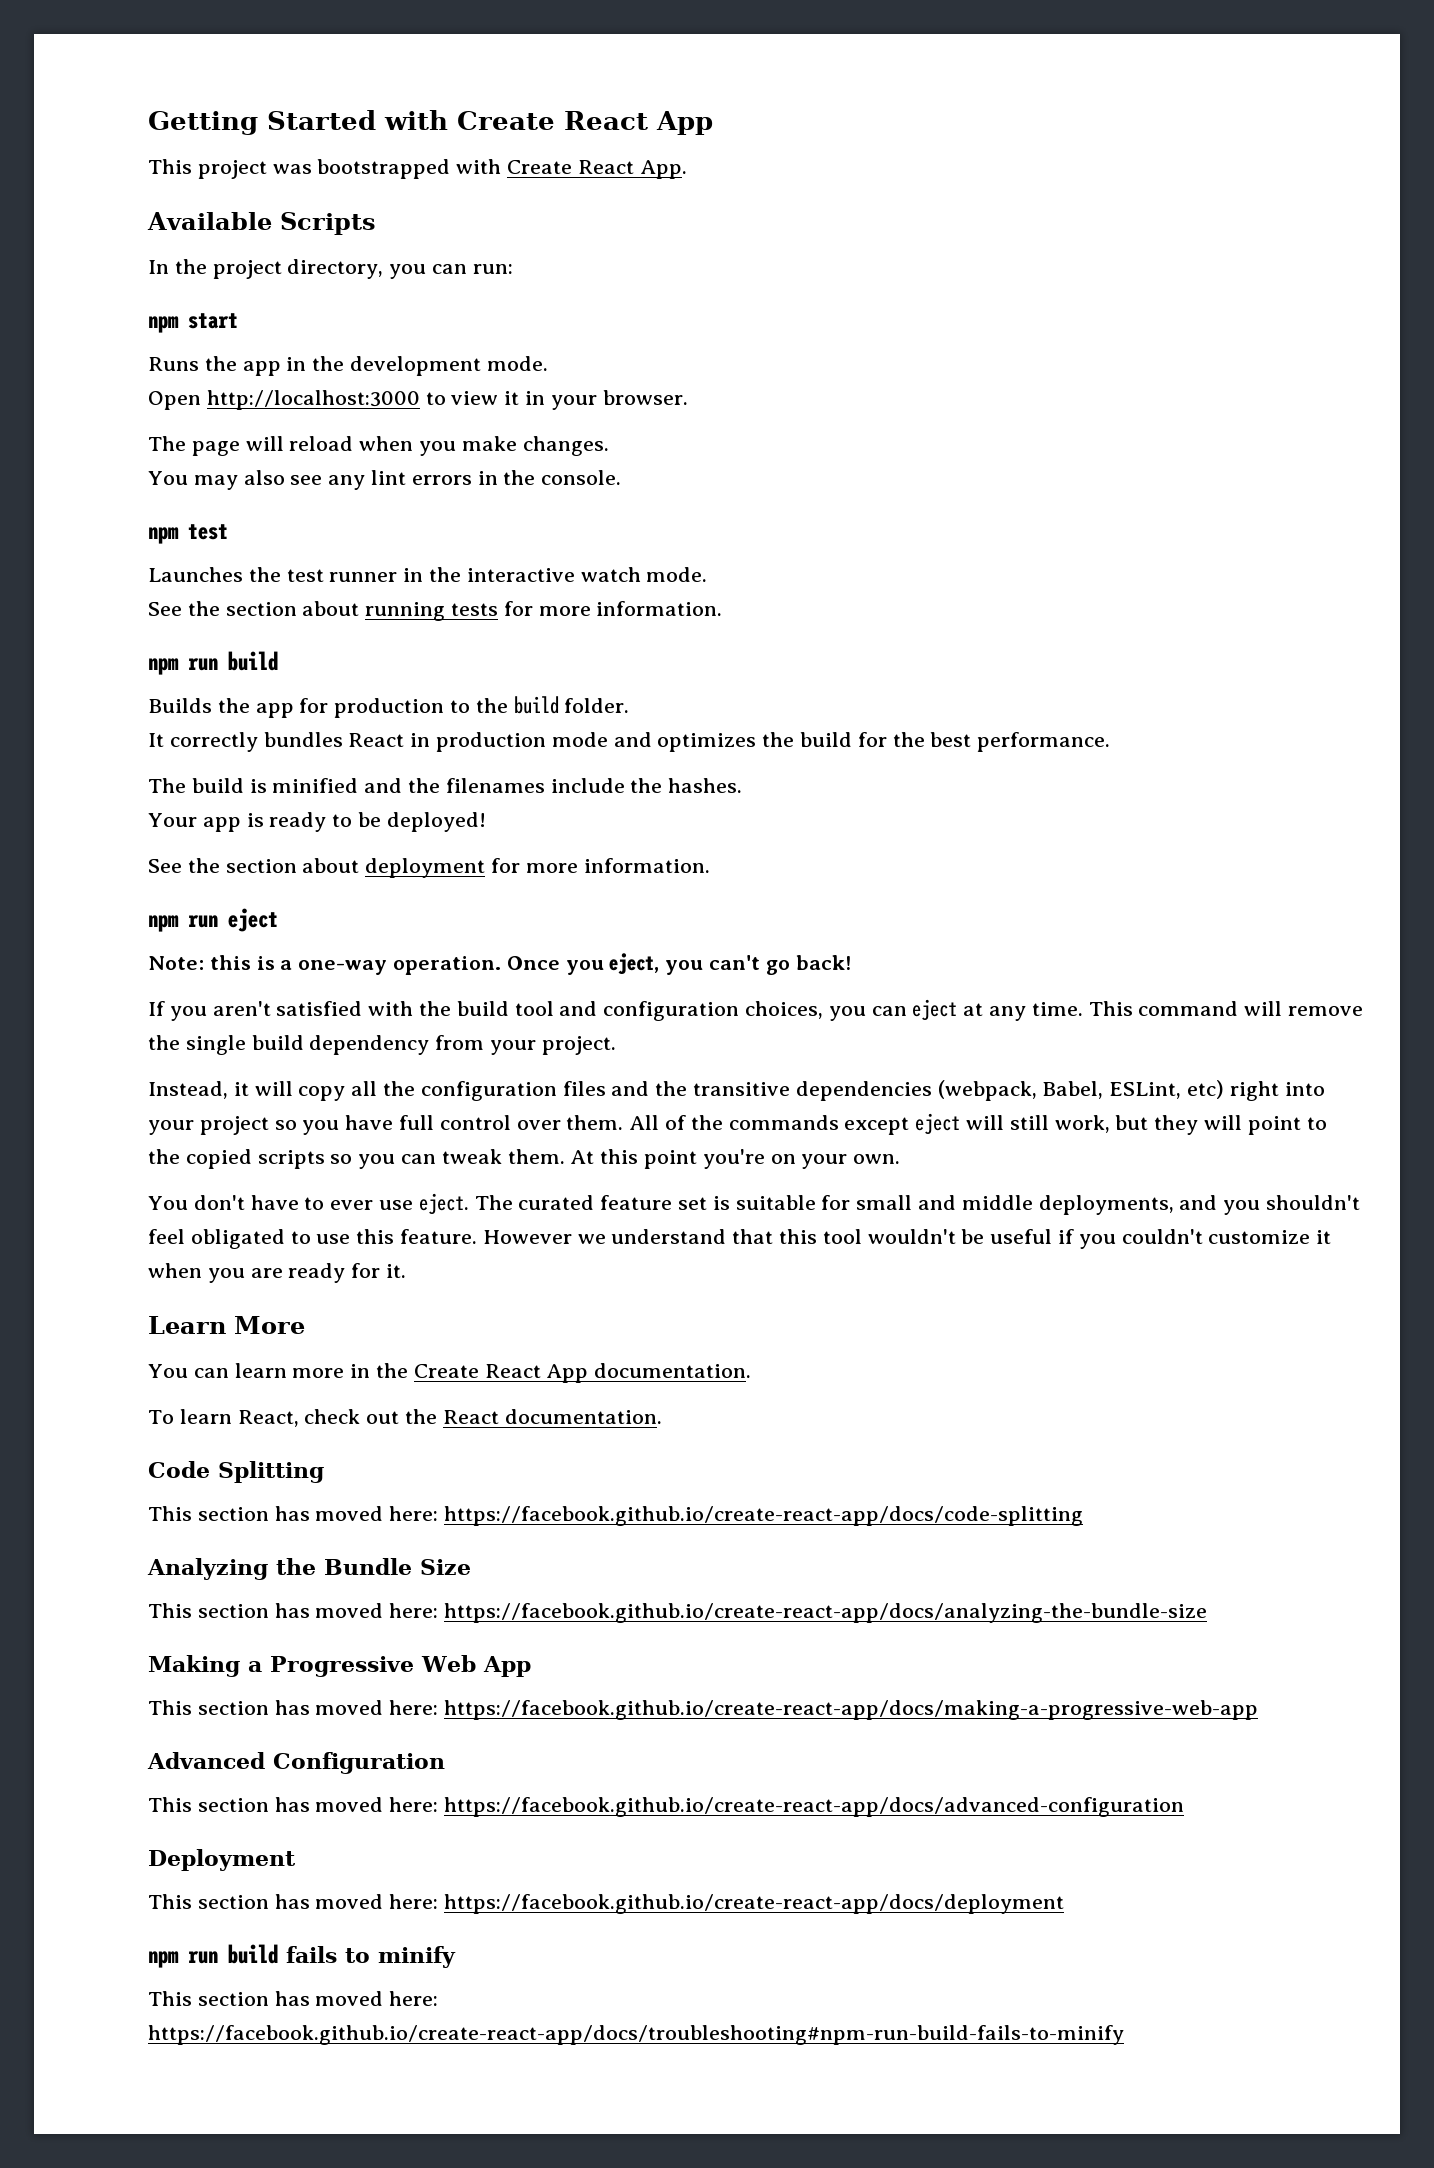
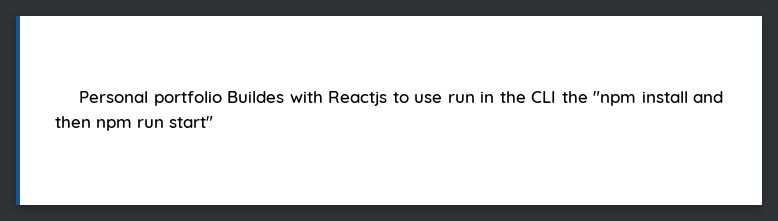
[148,110,713,135] [148,159,687,179] [147,212,376,235] [148,259,513,279] [148,313,238,333] [148,356,548,376] [148,390,688,410] [148,436,609,456] [148,470,622,490] [148,524,228,544] [148,567,708,582] [148,601,723,621] [148,651,278,675] [148,696,630,718] [148,732,1111,752] [148,778,743,793] [148,812,486,832] [148,858,710,878] [148,908,278,932] [148,953,851,975] [148,999,1364,1021] [148,1035,616,1055] [148,1080,1325,1101] [148,1113,1327,1135] [148,1149,901,1169] [148,1193,1361,1215] [148,1229,1332,1249] [148,1263,407,1283] [148,1316,305,1334] [148,1363,752,1383] [148,1409,662,1427] [148,1461,324,1483] [148,1506,1084,1526] [147,1558,471,1580] [148,1603,1208,1623] [148,1655,531,1677] [148,1700,1259,1720] [147,1752,445,1774] [148,1797,1185,1817] [148,1849,296,1871] [148,1894,1065,1914] [148,1944,456,1968] [148,1991,439,2006] [148,2025,1124,2045] Getting Started with Create React App // This project was bootstrapped with Create React App. // Available Scripts // In the project directory, you can run: // npm start // Runs the app in the development mode. // Open http://localhost:3000 to view it in your browser. // The page will reload when you make changes. // You may also see any lint errors in the console. // npm test // Launches the test runner in the interactive watch mode. // See the section about running tests for more information. // npm run build // Builds the app for production to the build folder. // It correctly bundles React in production mode and optimizes the build for the best performance. // The build is minified and the filenames include the hashes. // Your app is ready to be deployed! // See the section about deployment for more information. // npm run eject // Note: this is a one-way operation. Once you eject, you can't go back! // If you aren't satisfied with the build tool and configuration choices, you can eject at any time. This command will remove the single build dependency from your project. // Instead, it will copy all the configuration files and the transitive dependencies (webpack, Babel, ESLint, etc) right into your project so you have full control over them. All of the commands except eject will still work, but they will point to the copied scripts so you can tweak them. At this point you're on your own. // You don't have to ever use eject. The curated feature set is suitable for small and middle deployments, and you shouldn't feel obligated to use this feature. However we understand that this tool wouldn't be useful if you couldn't customize it when you are ready for it. // Learn More // You can learn more in the Create React App documentation. // To learn React, check out the React documentation. // Code Splitting // This section has moved here: https://facebook.github.io/create-react-app/docs/code-splitting // Analyzing the Bundle Size // This section has moved here: https://facebook.github.io/create-react-app/docs/analyzing-the-bundle-size // Making a Progressive Web App // This section has moved here: https://facebook.github.io/create-react-app/docs/making-a-progressive-web-app // Advanced Configuration // This section has moved here: https://facebook.github.io/create-react-app/docs/advanced-configuration // Deployment // This section has moved here: https://facebook.github.io/create-react-app/docs/deployment // npm run build fails to minify // This section has moved here: https://facebook.github.io/create-react-app/docs/troubleshooting#npm-run-build-fails-to-minify -> [79,91,723,106] [55,116,213,131] Personal portfolio Buildes with Reactjs to use run in the CLI the "npm install and then npm run start"

